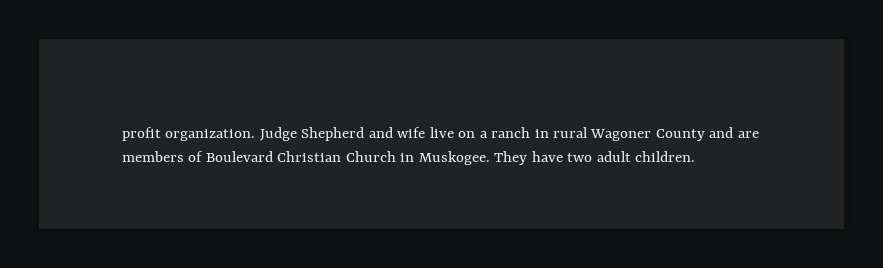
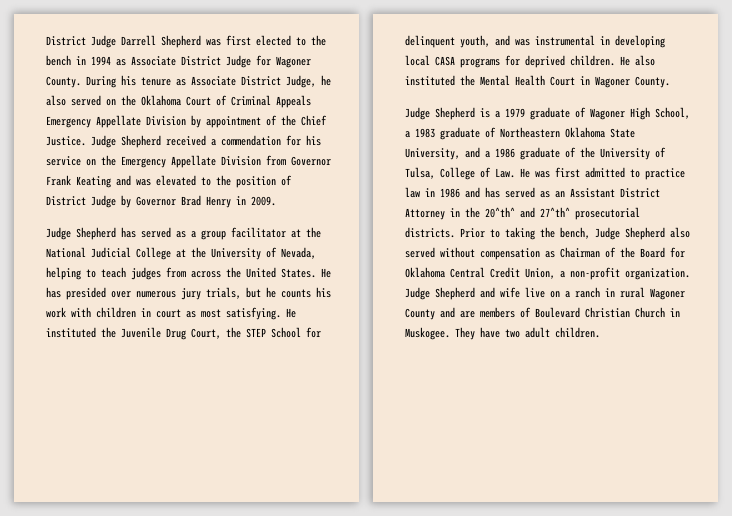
[122,127,161,141] profit -> [46,35,326,48] [46,55,311,68] [46,75,331,88] [46,95,311,108] [46,115,327,128] [46,135,321,148] [46,155,331,168] [46,175,292,188] [46,195,276,208] [46,227,321,240] [46,247,316,260] [46,267,331,280] [46,287,331,300] [46,307,296,320] [46,327,321,340] [405,35,665,48] [405,55,655,68] [405,75,670,88] [405,107,690,120] [405,127,635,140] [405,147,666,160] [405,167,685,180] [405,187,660,198] [405,207,640,220] [405,227,690,240] [405,247,685,260] [405,267,620,280] District Judge Darrell Shepherd was first elected to the bench in 1994 as Associate District Judge for Wagoner County. During his tenure as Associate District Judge, he also served on the Oklahoma Court of Criminal Appeals Emergency Appellate Division by appointment of the Chief Justice. Judge Shepherd received a commendation for his service on the Emergency Appellate Division from Governor Frank Keating and was elevated to the position of District Judge by Governor Brad Henry in 2009. // Judge Shepherd has served as a group facilitator at the National Judicial College at the University of Nevada, helping to teach judges from across the United States. He has presided over numerous jury trials, but he counts his work with children in court as most satisfying. He instituted the Juvenile Drug Court, the STEP School for delinquent youth, and was instrumental in developing local CASA programs for deprived children. He also instituted the Mental Health Court in Wagoner County. // Judge Shepherd is a 1979 graduate of Wagoner High School, a 1983 graduate of Northeastern Oklahoma State University, and a 1986 graduate of the University of Tulsa, College of Law. He was first admitted to practice law in 1986 and has served as an Assistant District Attorney in the 20^th^ and 27^th^ prosecutorial districts. Prior to taking the bench, Judge Shepherd also served without compensation as Chairman of the Board for Oklahoma Central Credit Union, a non-profit

